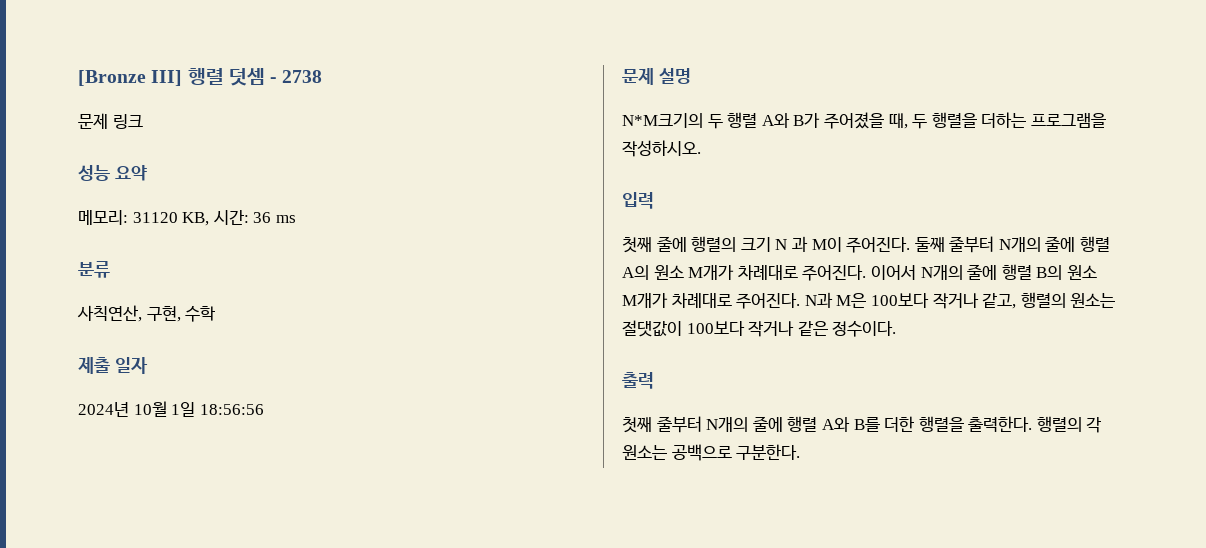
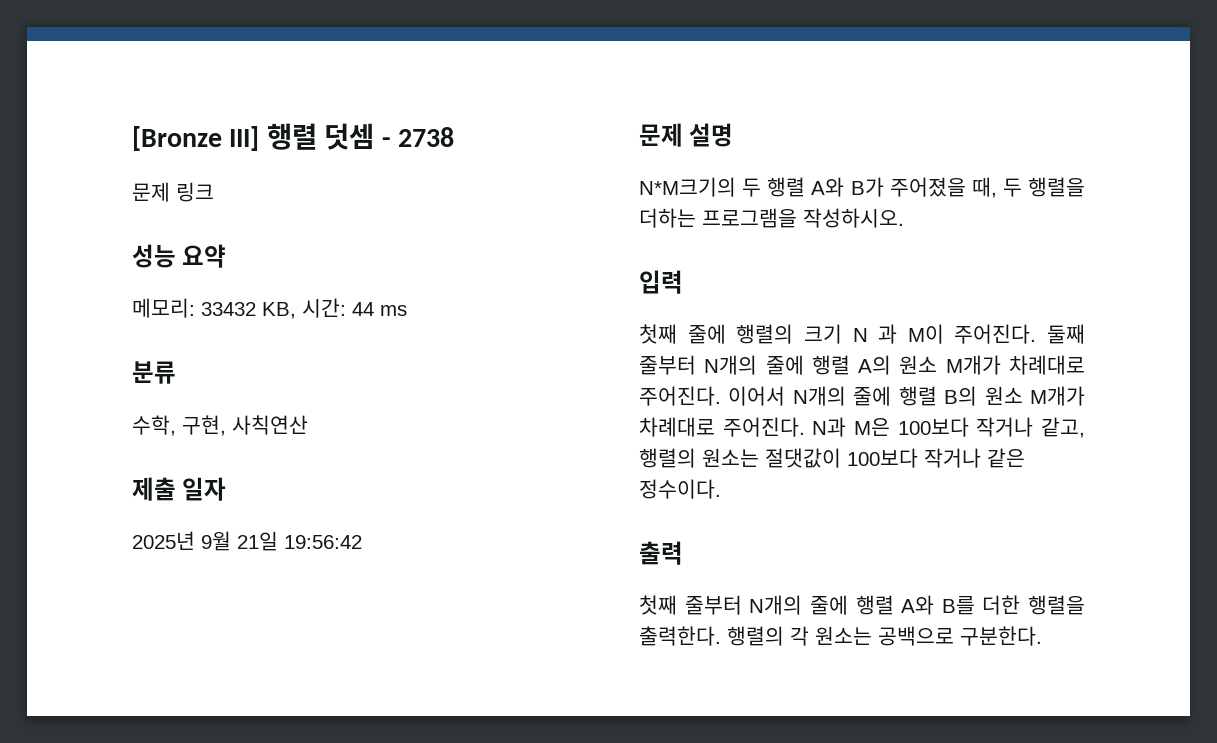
[132,212,178,223] 31120 -> [201,302,256,316] 33432
[253,212,272,223] 36 -> [352,302,374,316] 44
[77,305,216,322] 사칙연산, 구현, 수학 -> [132,415,308,436] 수학, 구현, 사칙연산
[78,401,264,417] 2024년 10월 1일 18:56:56 -> [132,531,362,551] 2025년 9월 21일 19:56:42

